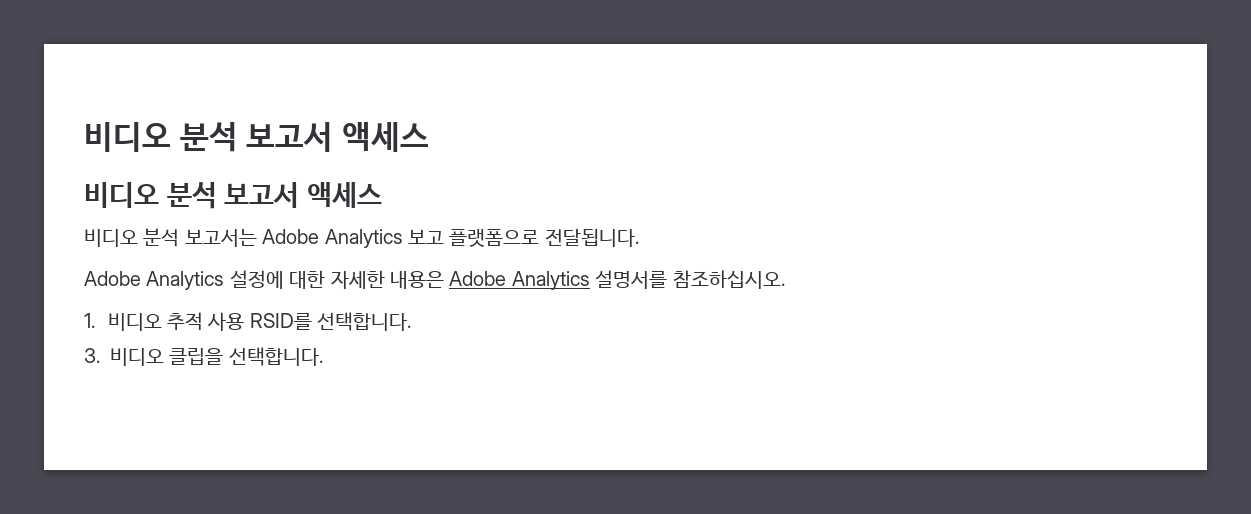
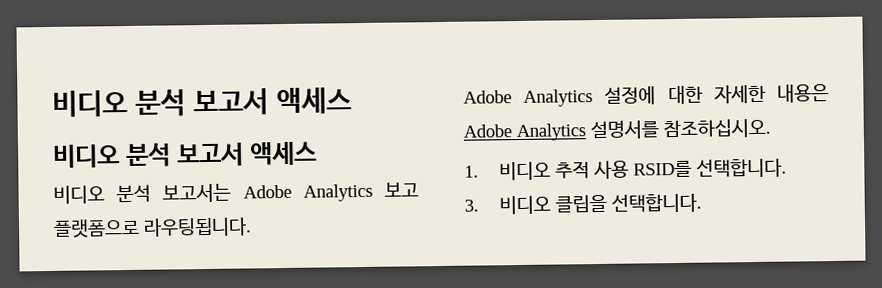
[544,229,639,247] 전달됩니다. -> [143,217,252,237] 라우팅됩니다.

